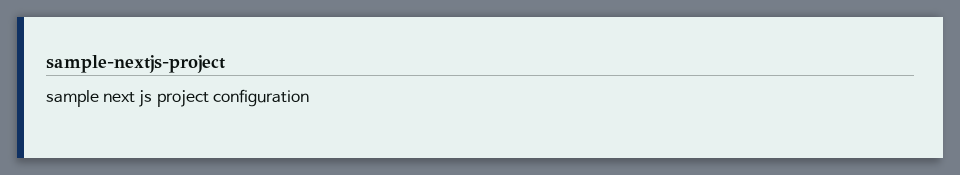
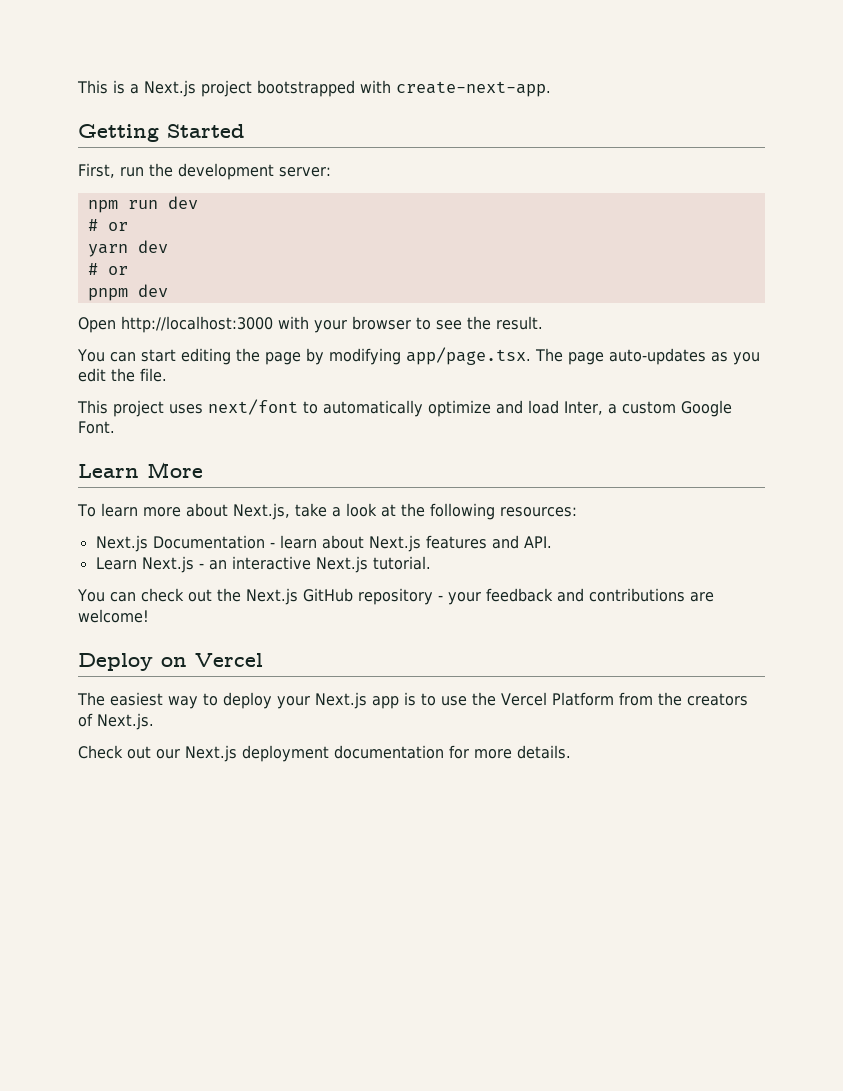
[46,55,225,73] [46,89,309,107] sample-nextjs-project // sample next js project configuration -> [77,80,551,97] [78,124,245,142] [78,163,331,180] [87,196,198,213] [87,219,128,231] [87,240,168,257] [87,263,128,275] [87,284,168,301] [78,316,543,333] [77,347,760,365] [78,368,167,382] [77,399,732,417] [78,421,115,434] [78,462,203,478] [77,503,577,520] [95,535,552,552] [95,556,431,573] [77,588,714,605] [78,609,149,623] [78,653,263,671] [77,692,748,709] [78,713,154,730] [78,745,571,762] This is a Next.js project bootstrapped with create-next-app. // Getting Started // First, run the development server: // npm run dev // # or // yarn dev // # or // pnpm dev // Open http://localhost:3000 with your browser to see the result. // You can start editing the page by modifying app/page.tsx. The page auto-updates as you edit the file. // This project uses next/font to automatically optimize and load Inter, a custom Google Font. // Learn More // To learn more about Next.js, take a look at the following resources: // Next.js Documentation - learn about Next.js features and API. // Learn Next.js - an interactive Next.js tutorial. // You can check out the Next.js GitHub repository - your feedback and contributions are welcome! // Deploy on Vercel // The easiest way to deploy your Next.js app is to use the Vercel Platform from the creators of Next.js. // Check out our Next.js deployment documentation for more details.

